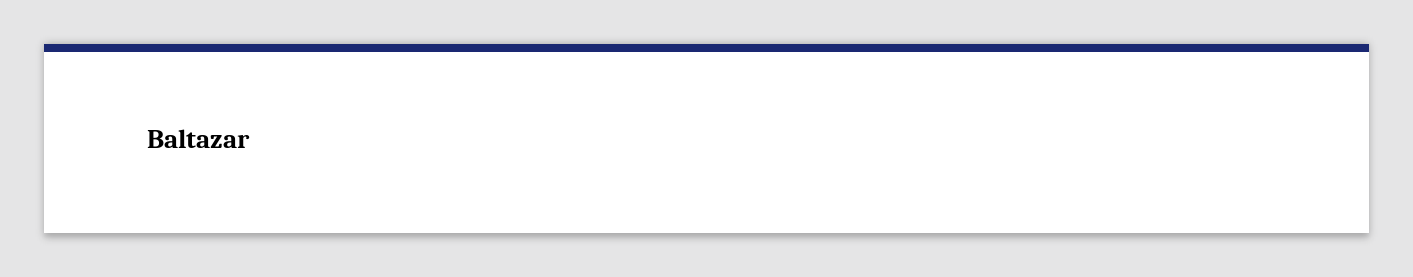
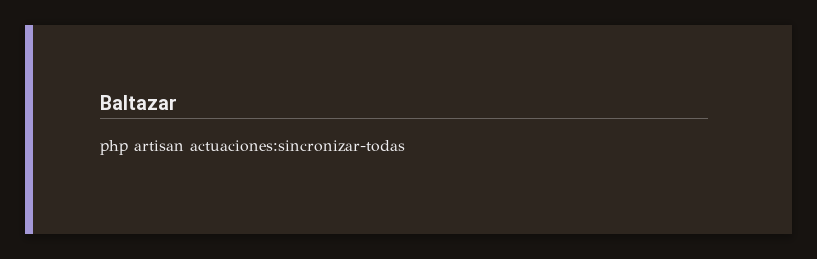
(250, 138) none -> [100,140,405,155] // php artisan actuaciones:sincronizar-todas

